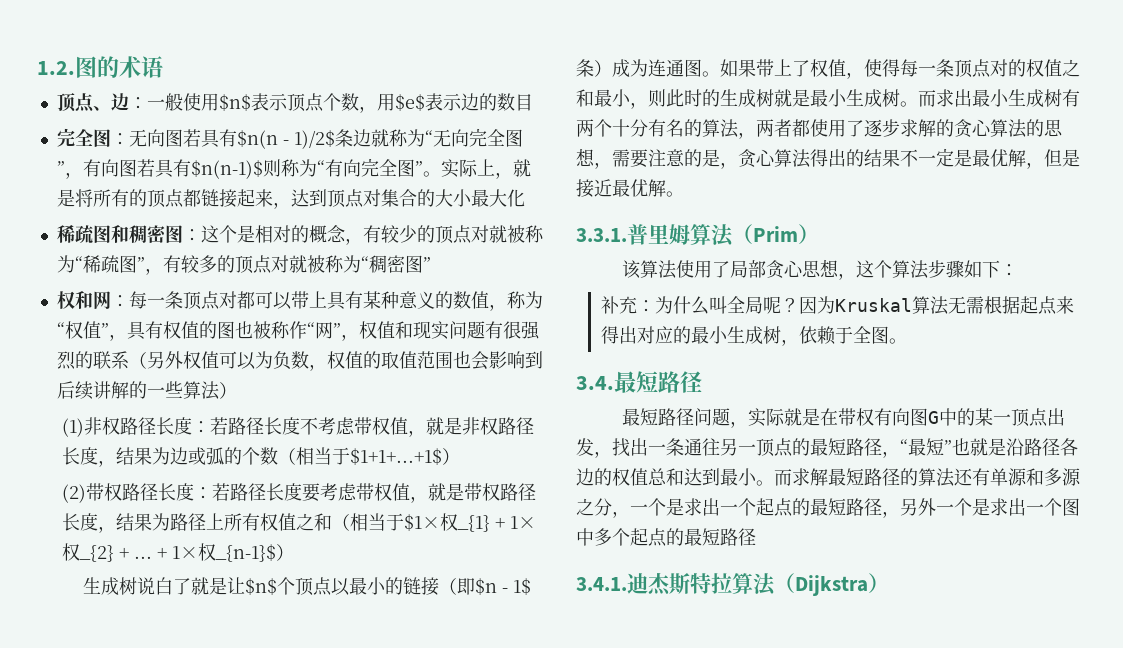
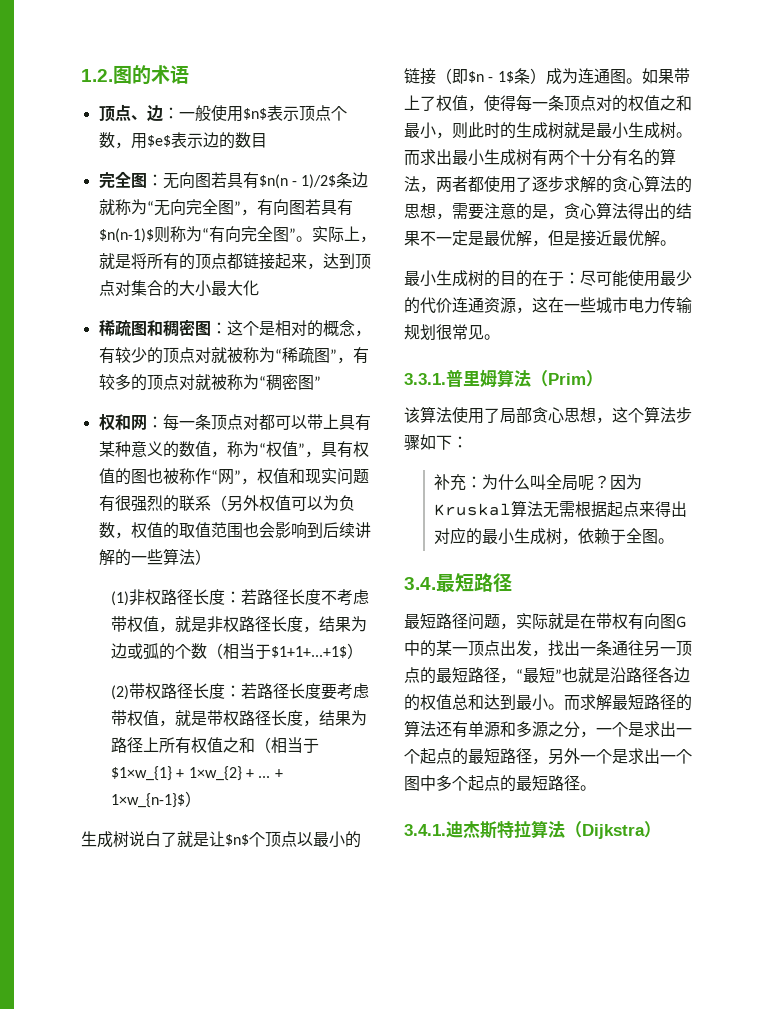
[403,513,536,532] [61,543,114,562] $1×权_{1} + 1×权_{2} -> [111,766,242,781] $1×w_{1} + 1×w_{2}
[171,543,276,562] 1×权_{n-1}$ -> [111,793,186,808] 1×w_{n-1}$
(684, 194) none -> [404,270,692,287] [404,297,692,314] [404,324,500,340] // 最小生成树的目的在于：尽可能使用最少的代价连通资源，这在一些城市电力传输规划很常见。
(756, 537) none -> [580,785,596,791] 。

